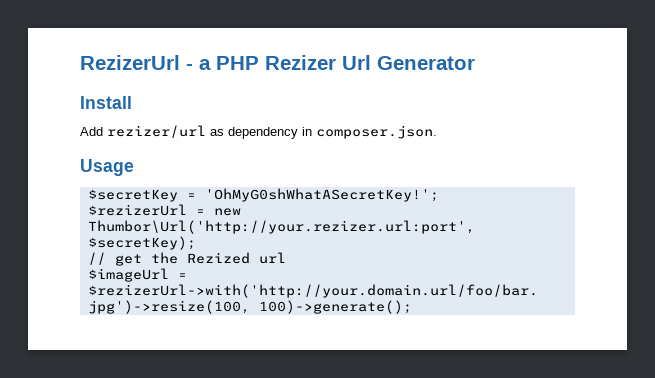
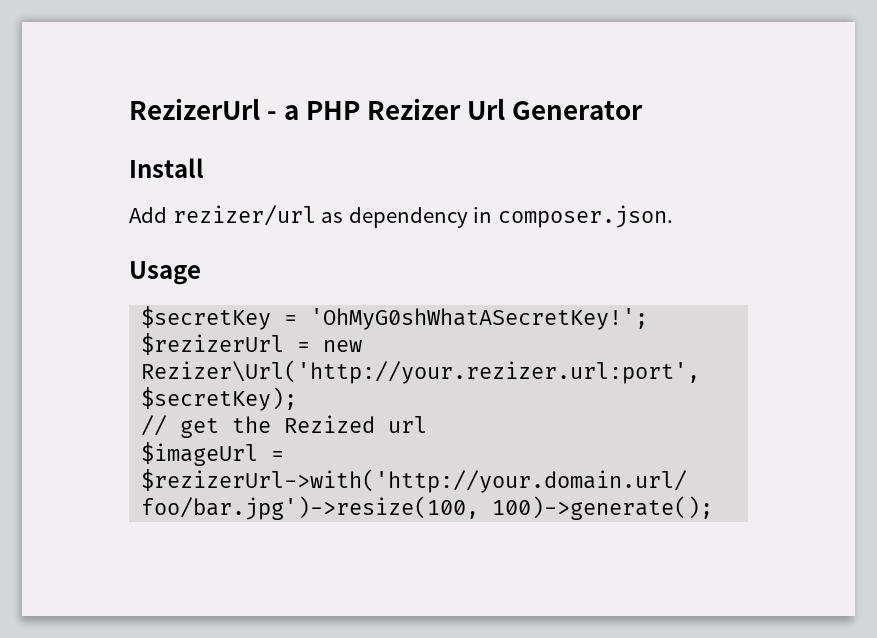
[87,220,475,234] Thumbor\Url('http://your.rezizer.url:port', -> [141,360,701,384] Rezizer\Url('http://your.rezizer.url:port',

